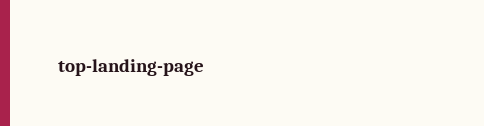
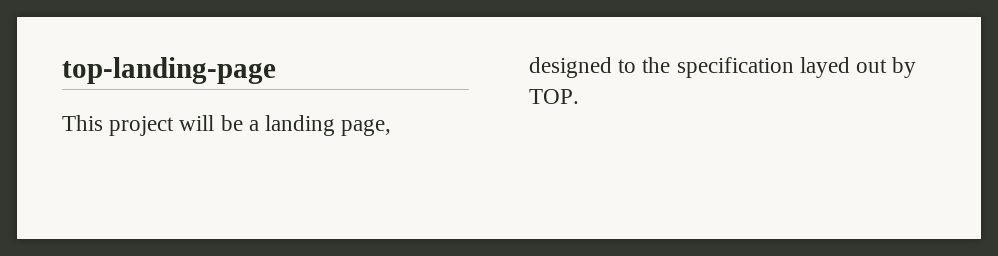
(204, 67) none -> [62,115,392,136] [529,57,917,78] [529,89,579,104] // This project will be a landing page, designed to the specification layed out by TOP.

